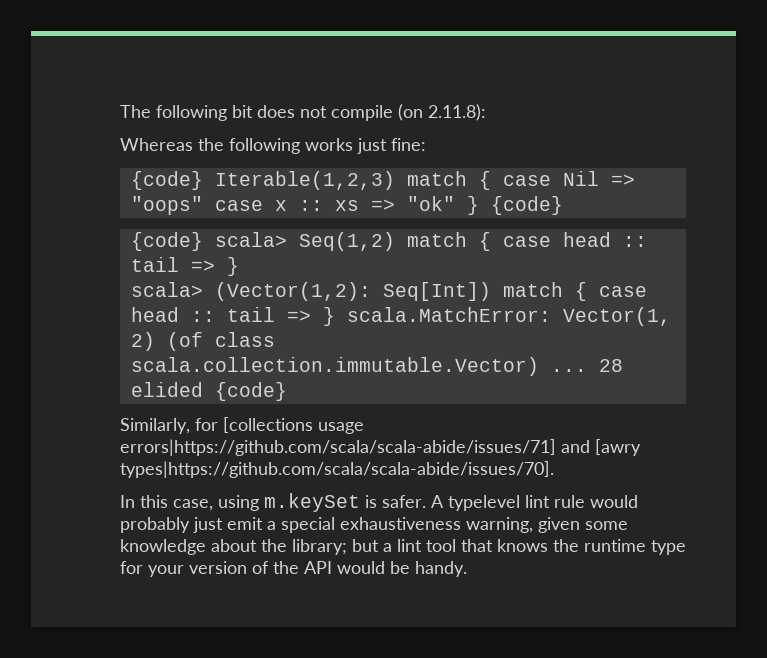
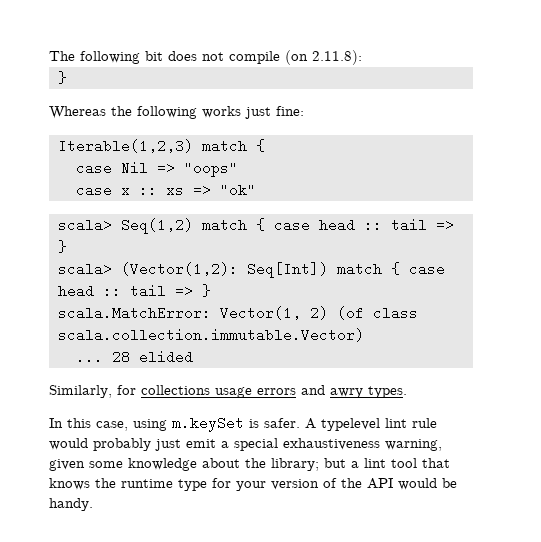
(486, 112) none -> [58,71,67,84] // }
[130,171,203,190] {code} -> (304, 111) none
(491, 180) none -> (265, 145) //
(203, 205) none -> (238, 169) //
[466,196,563,215] [130,232,203,251] } {code} // {code} -> (256, 190) //
(335, 316) none -> (211, 290) //
(539, 366) none -> (364, 335) //
[214,382,287,401] {code} -> (193, 357) none
[223,417,364,434] [120,439,641,456] [120,461,554,478] [collections usage errors|https://github.com/scala/scala-abide/issues/71] and [awry types|https://github.com/scala/scala-abide/issues/70]. -> [141,385,407,398] collections usage errors and awry types.

